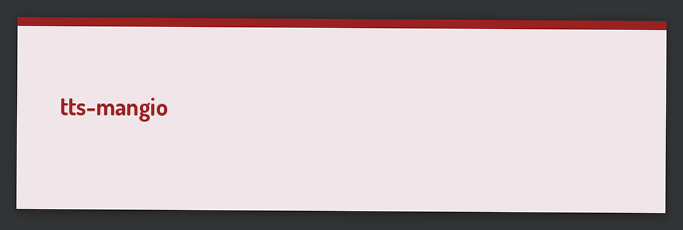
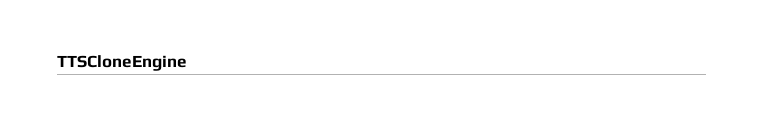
[59,97,169,122] tts-mangio -> [57,55,187,71] TTSCloneEngine

